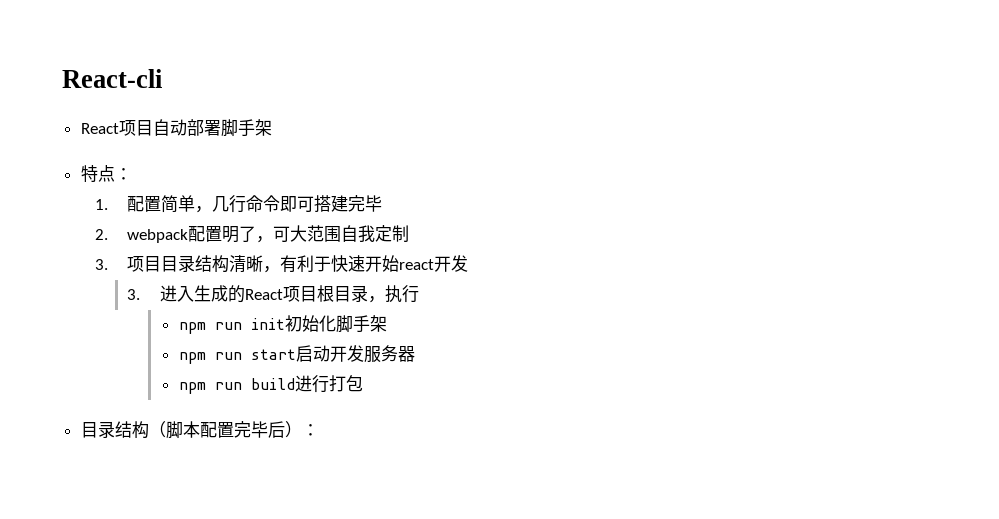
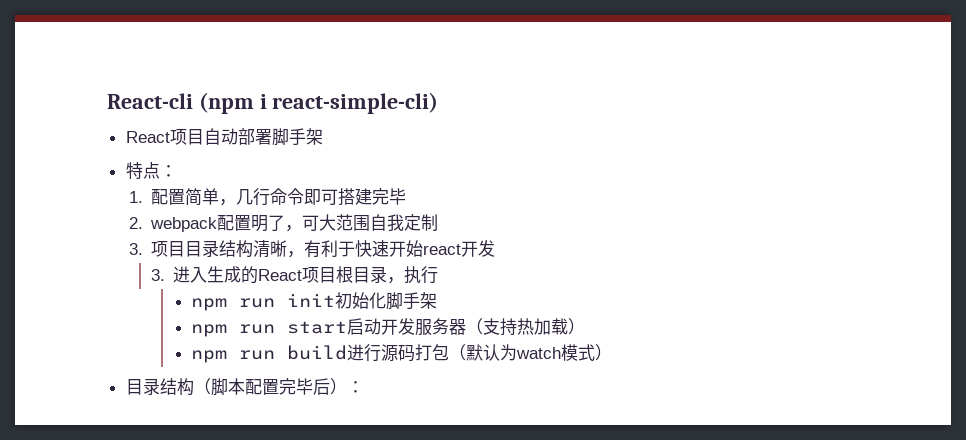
(162, 78) none -> [198,92,439,114] (npm i react-simple-cli)
(415, 354) none -> [466,318,586,336] （支持热加载）
(329, 384) none -> [381,344,416,362] 源码
(363, 383) none -> [449,344,613,361] （默认为watch模式）

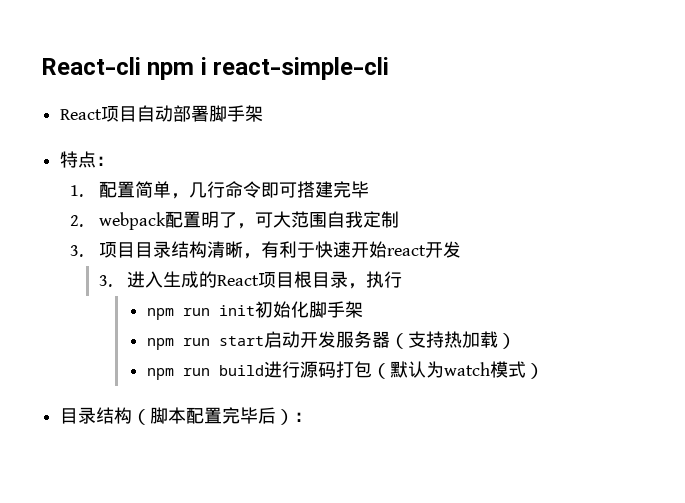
[198,92,439,114] (npm i react-simple-cli) -> [147,57,390,80] npm i react-simple-cli

